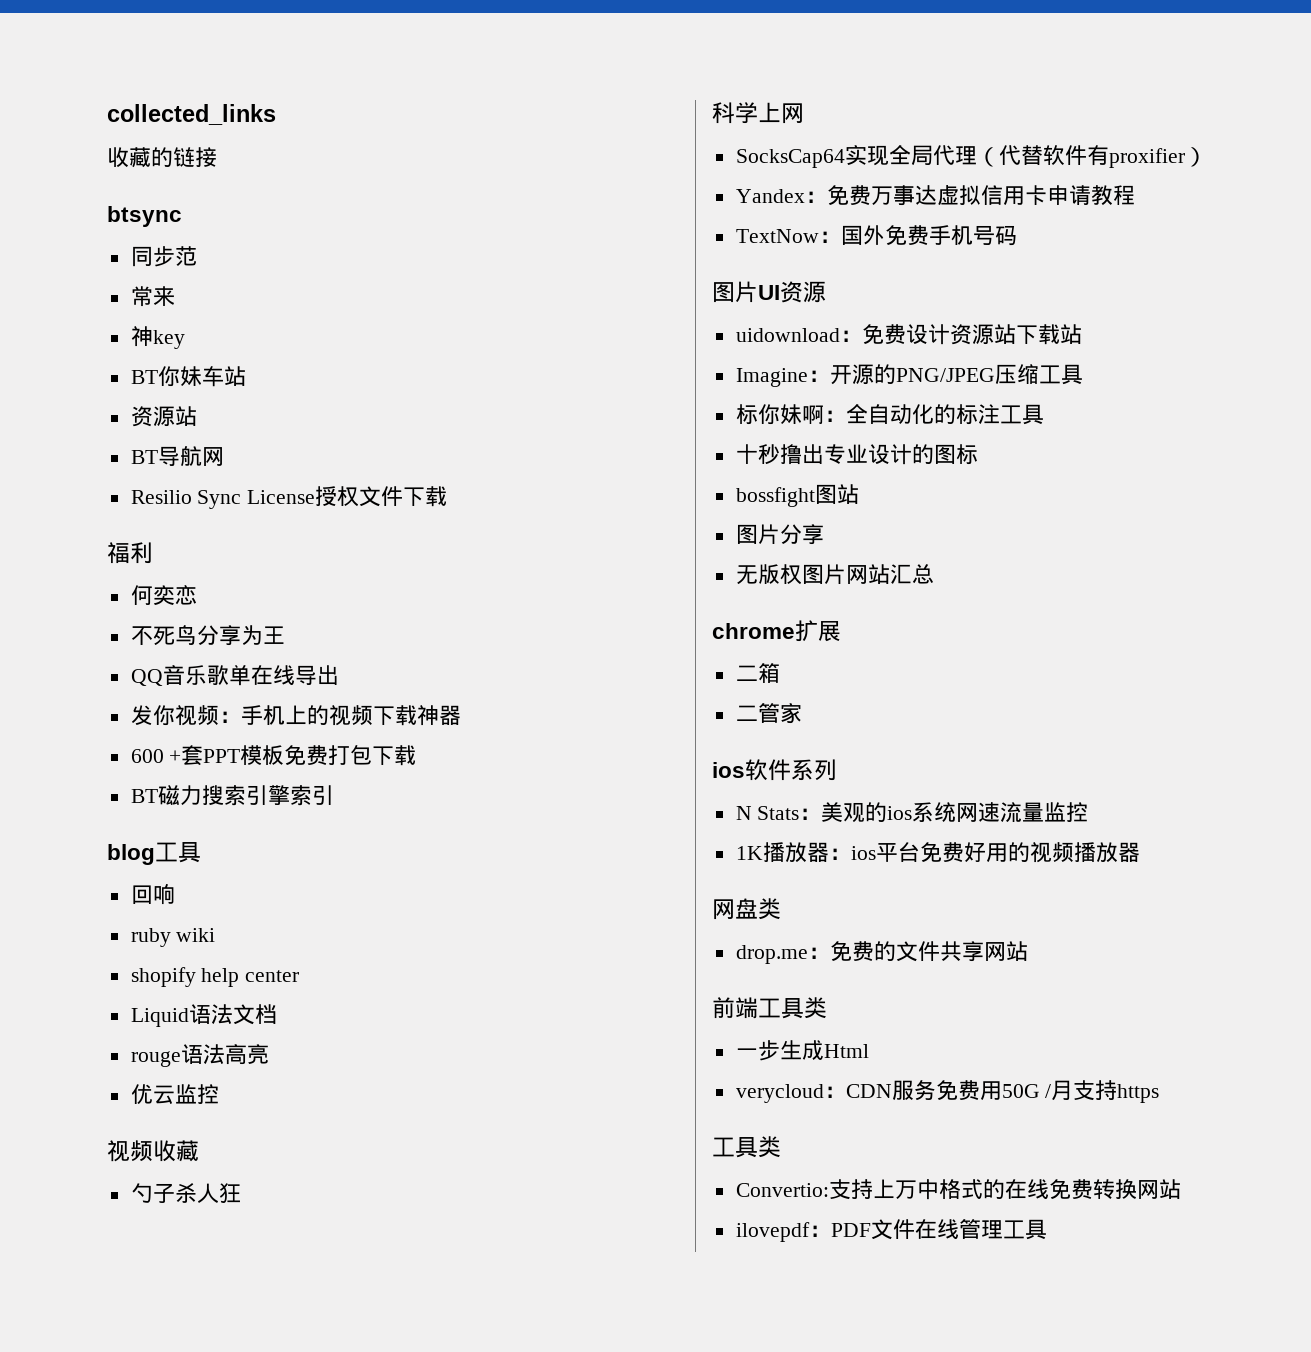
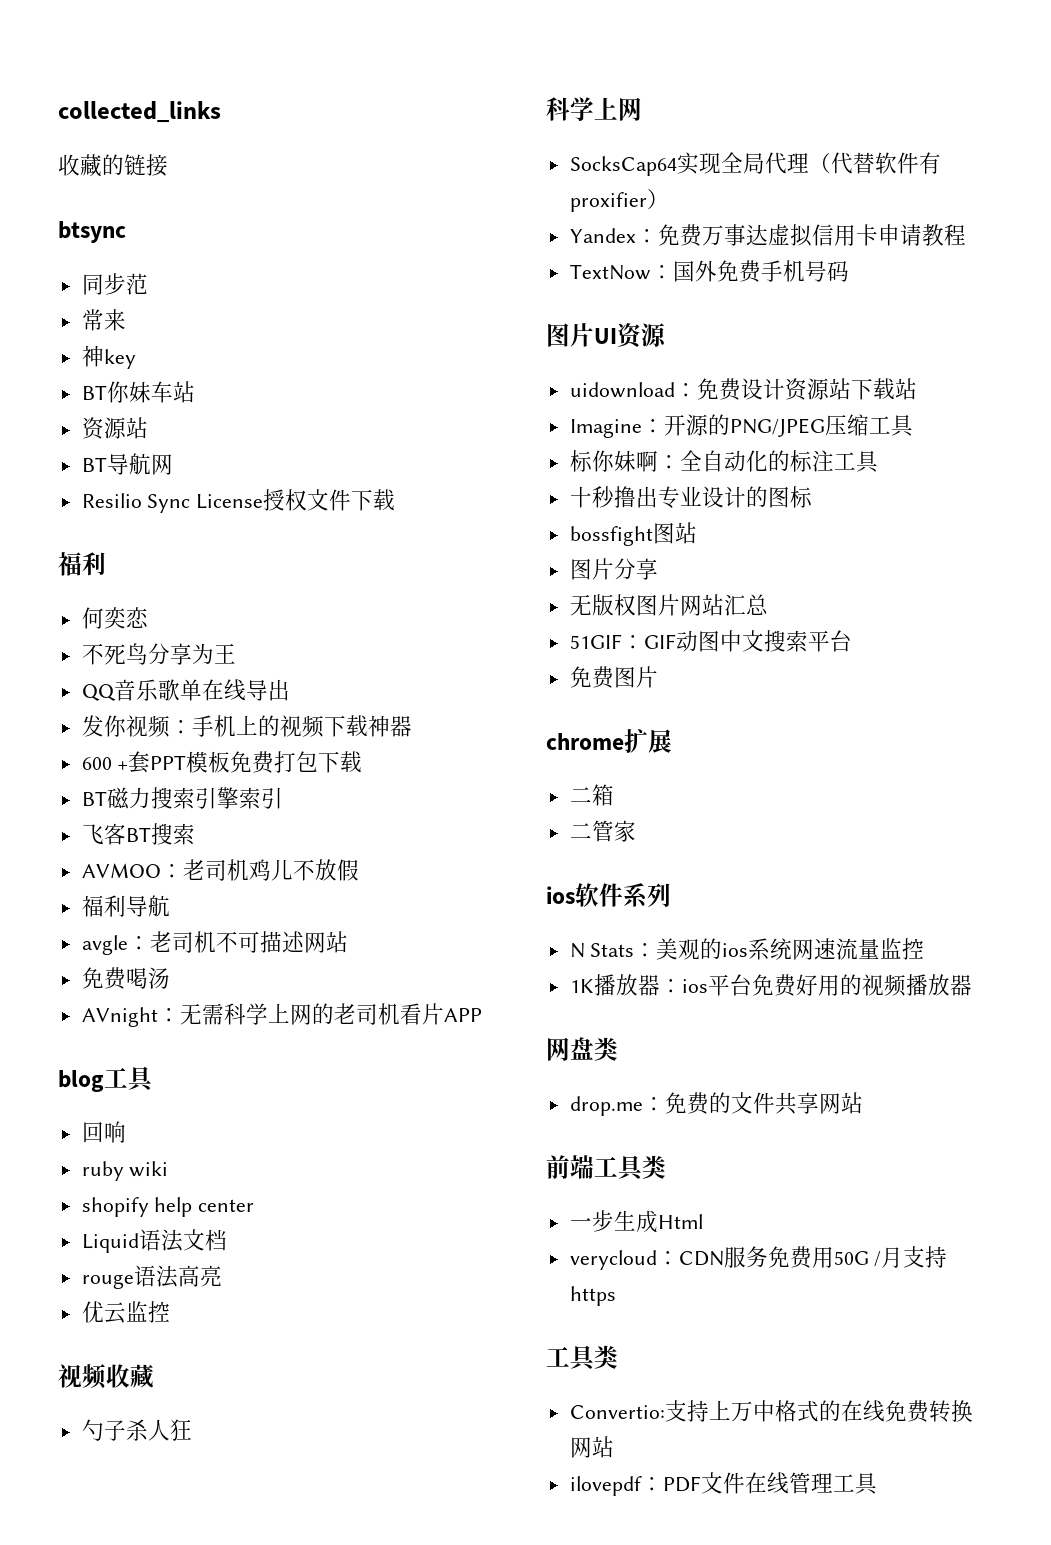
(334, 795) none -> [81,823,195,845] [81,859,359,881] [81,895,170,917] [81,931,348,955] [81,967,170,990] [81,1003,482,1027] // 飞客BT搜索 // AVMOO：老司机鸡儿不放假 // 福利导航 // avgle：老司机不可描述网站 // 免费喝汤 // AVnight：无需科学上网的老司机看片APP
(934, 574) none -> [569,630,852,652] [569,666,658,689] // 51GIF：GIF动图中文搜索平台 // 免费图片

